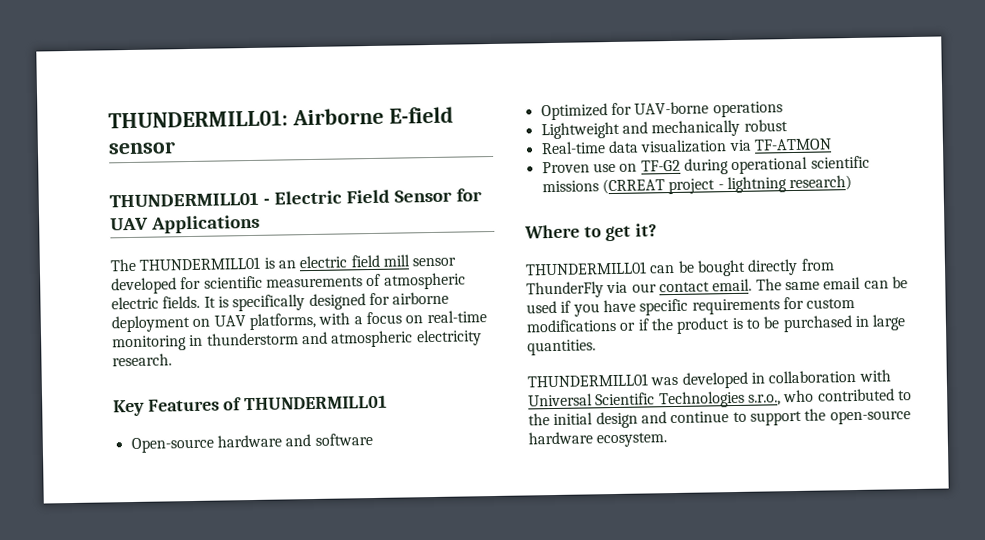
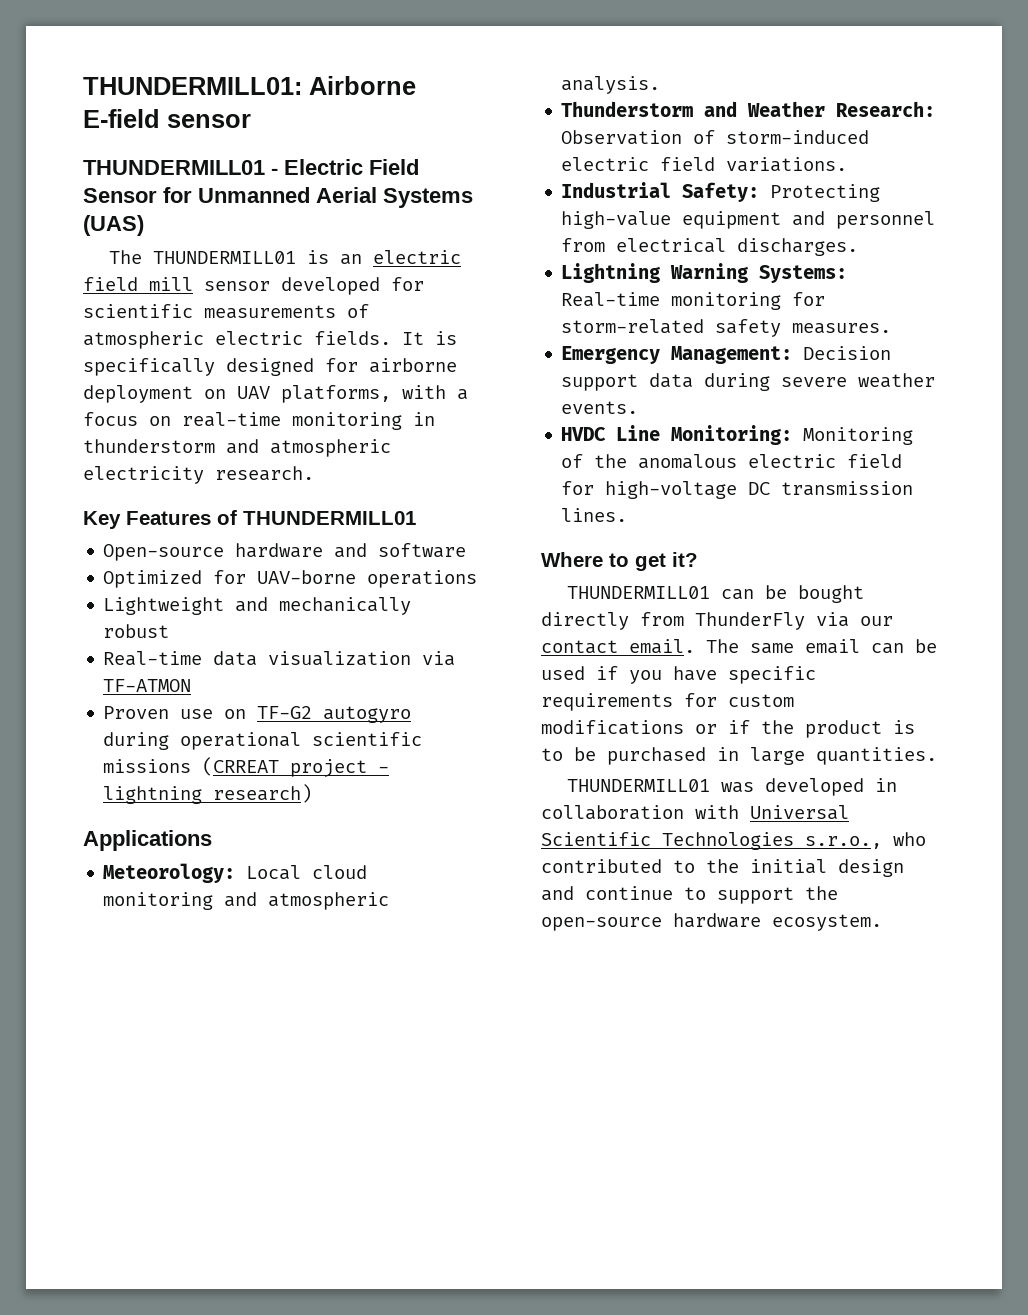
[110,214,260,234] UAV Applications -> [198,187,473,208] [83,215,144,236] Unmanned Aerial Systems (UAS)
(681, 165) none -> [323,706,412,723] autogyro
(853, 183) none -> [83,830,212,851] [103,863,368,883] [103,892,390,910] [561,76,661,94] [561,101,936,117] [561,130,870,145] [561,157,848,172] [561,182,881,202] [561,211,936,229] [561,238,859,256] [561,263,848,283] [561,292,826,310] [561,319,892,337] [561,346,892,364] [561,373,936,391] [561,401,639,414] [561,425,914,445] [561,454,903,469] [561,481,914,499] [561,508,628,522] // Applications // Meteorology: Local cloud monitoring and atmospheric analysis. // Thunderstorm and Weather Research: Observation of storm-induced electric field variations. // Industrial Safety: Protecting high-value equipment and personnel from electrical discharges. // Lightning Warning Systems: Real-time monitoring for storm-related safety measures. // Emergency Management: Decision support data during severe weather events. // HVDC Line Monitoring: Monitoring of the anomalous electric field for high-voltage DC transmission lines.

